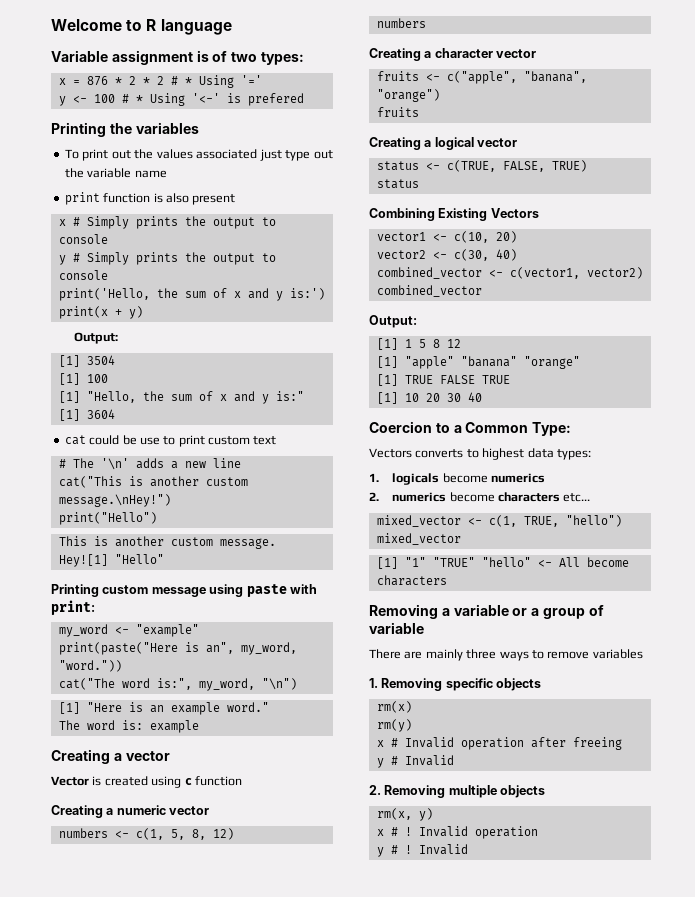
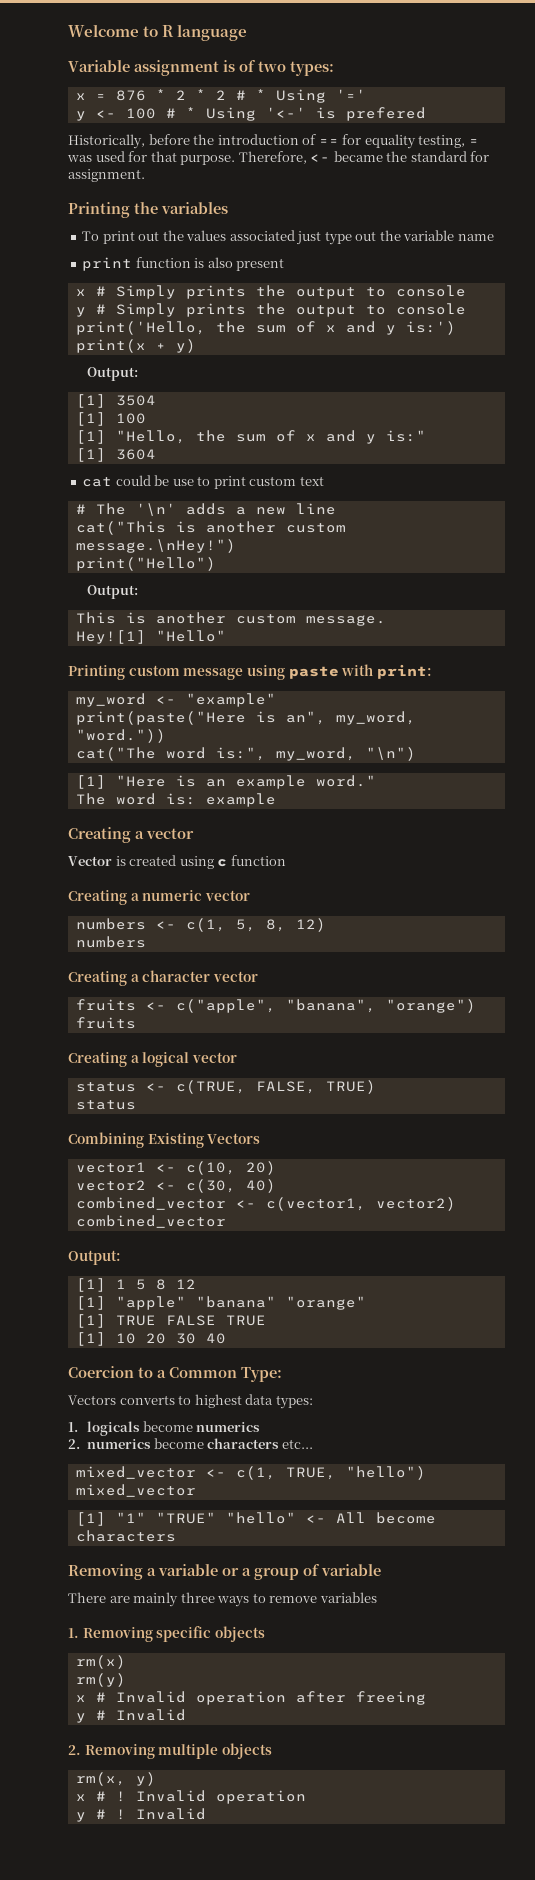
(304, 99) none -> [68,134,479,149] [67,151,490,165] [68,169,145,182] // Historically, before the introduction of == for equality testing, = was used for that purpose. Therefore, <- became the standard for assignment.
(157, 518) none -> [87,585,139,599] // Output:

